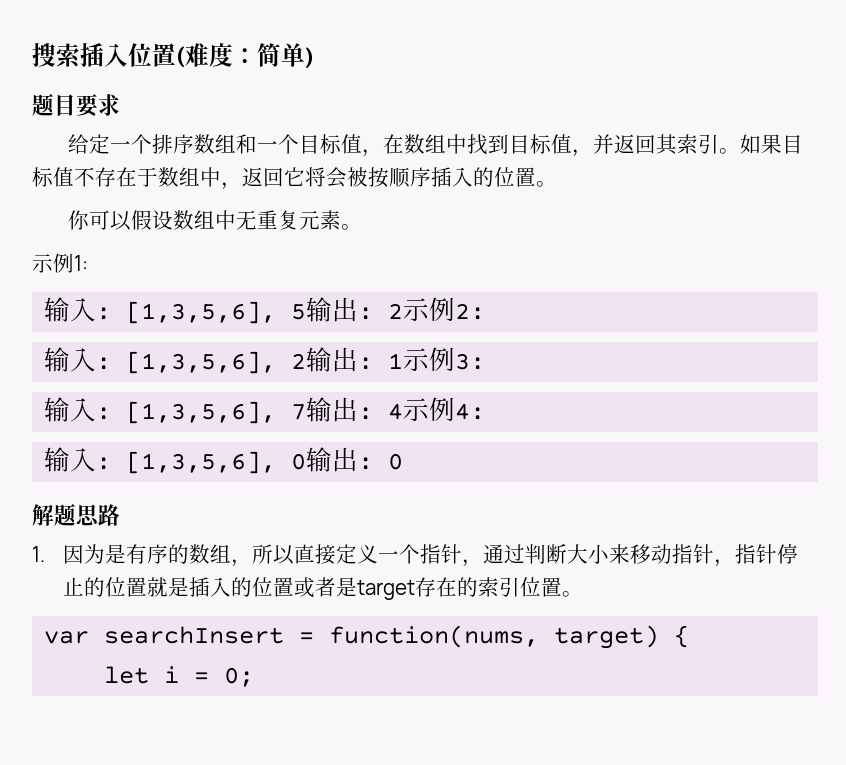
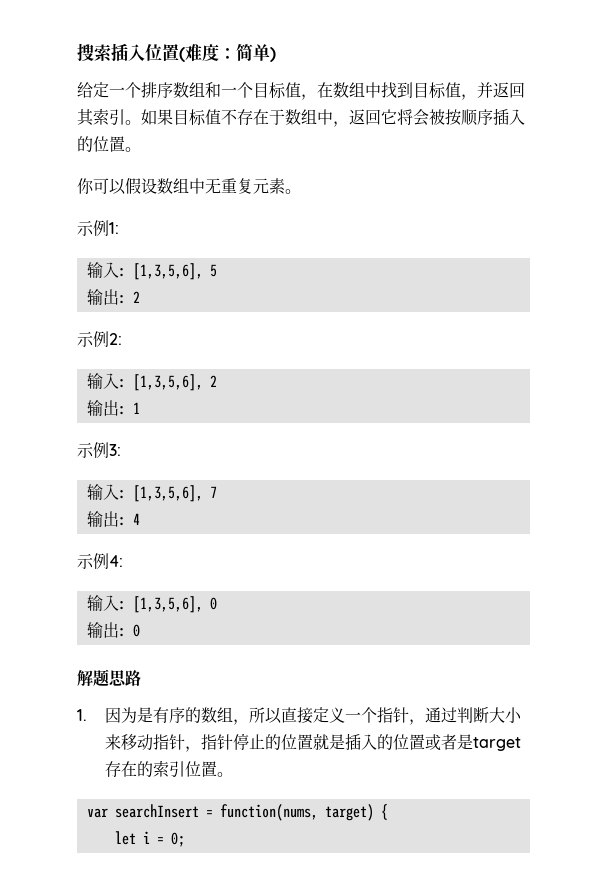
[32,93,120,117] // 题目要求 -> (276, 54) none
(307, 312) none -> (217, 270) //
(404, 311) none -> (140, 297) //
(307, 361) none -> (217, 381) //
(404, 361) none -> (140, 408) //
(307, 412) none -> (217, 492) //
(404, 411) none -> (140, 519) //
(307, 461) none -> (217, 603) //

